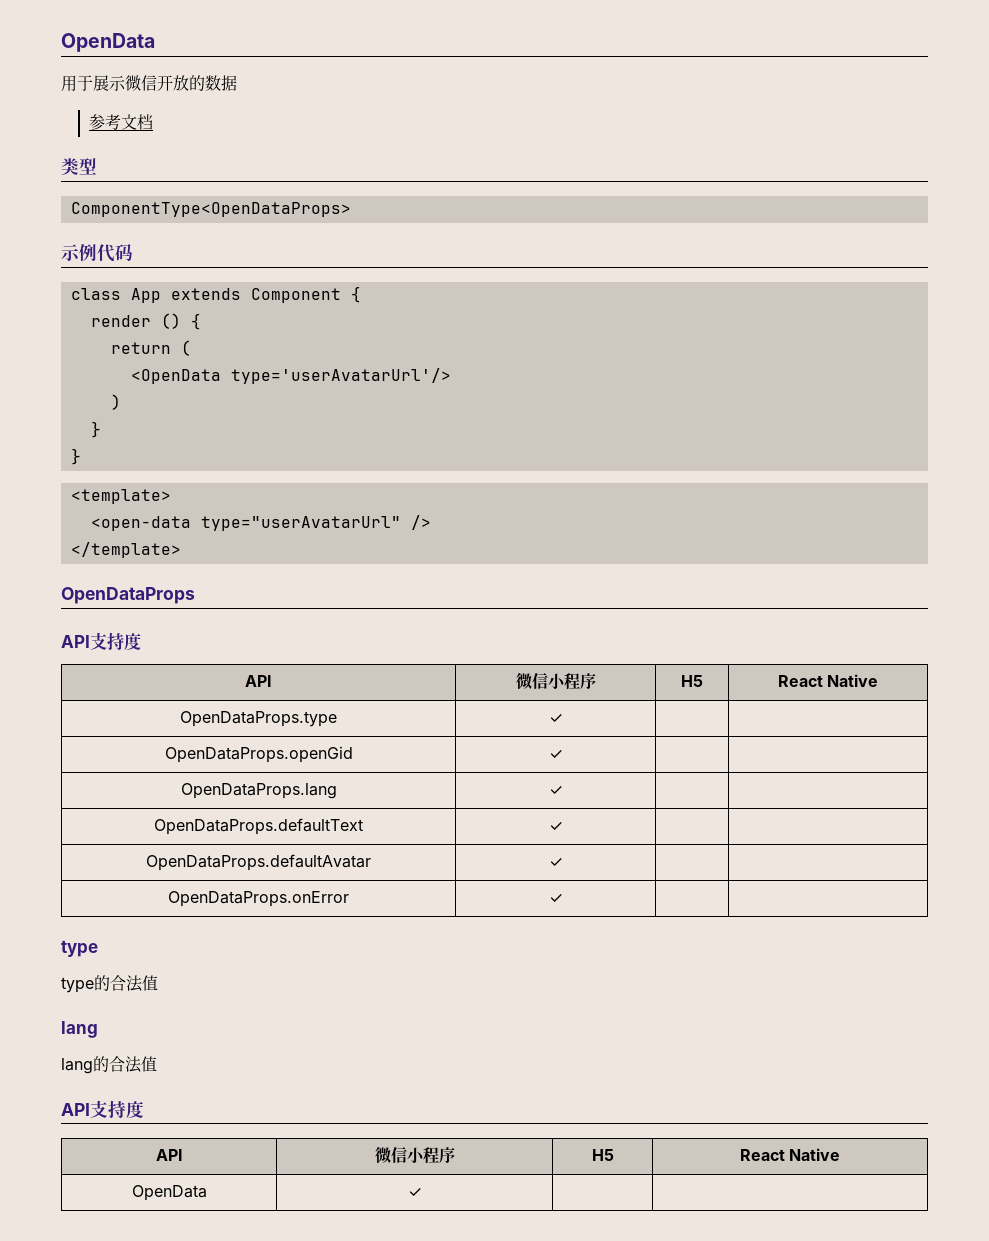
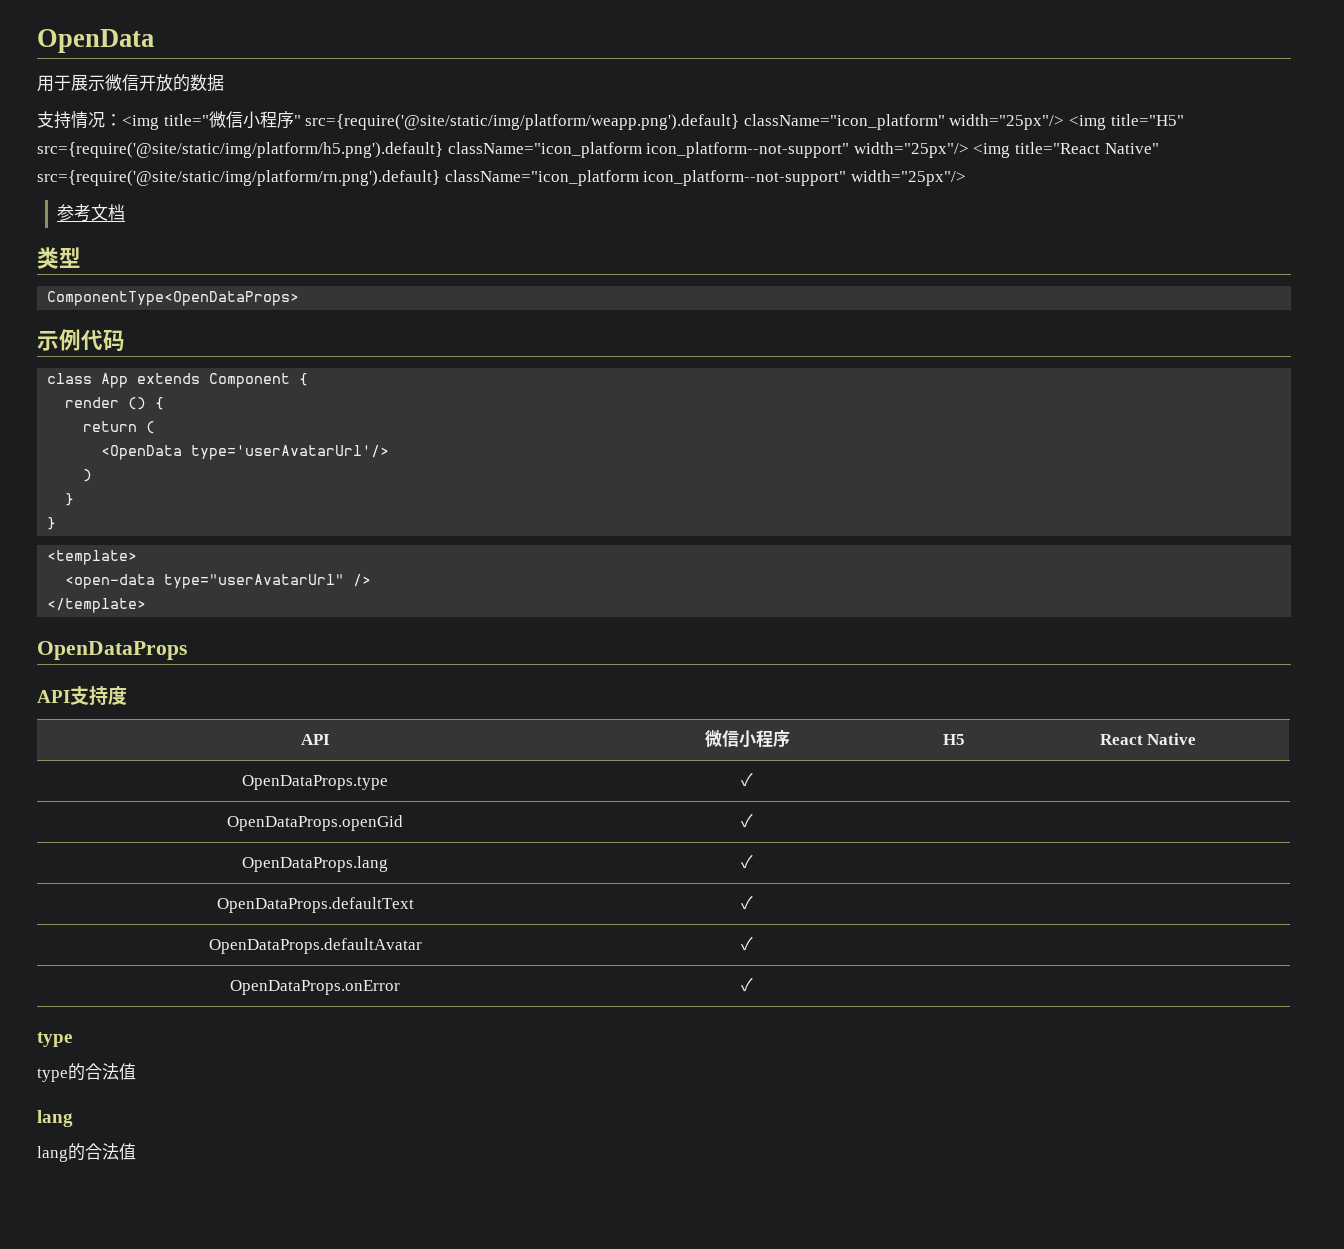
(237, 83) none -> [37,111,1184,130] [37,142,1159,158] [37,170,966,186] // 支持情况：<img title="微信小程序" src={require('@site/static/img/platform/weapp.png').default} className="icon_platform" width="25px"/> <img title="H5" src={require('@site/static/img/platform/h5.png').default} className="icon_platform icon_platform--not-support" width="25px"/> <img title="React Native" src={require('@site/static/img/platform/rn.png').default} className="icon_platform icon_platform--not-support" width="25px"/>
[61,1100,144,1118] [155,1149,183,1161] [374,1146,455,1164] [591,1149,614,1161] [739,1148,841,1161] [131,1185,207,1201] [407,1187,422,1197] // API支持度 // API | 微信小程序 | H5 | React Native // OpenData | ✓ | | -> (136, 1151) none

